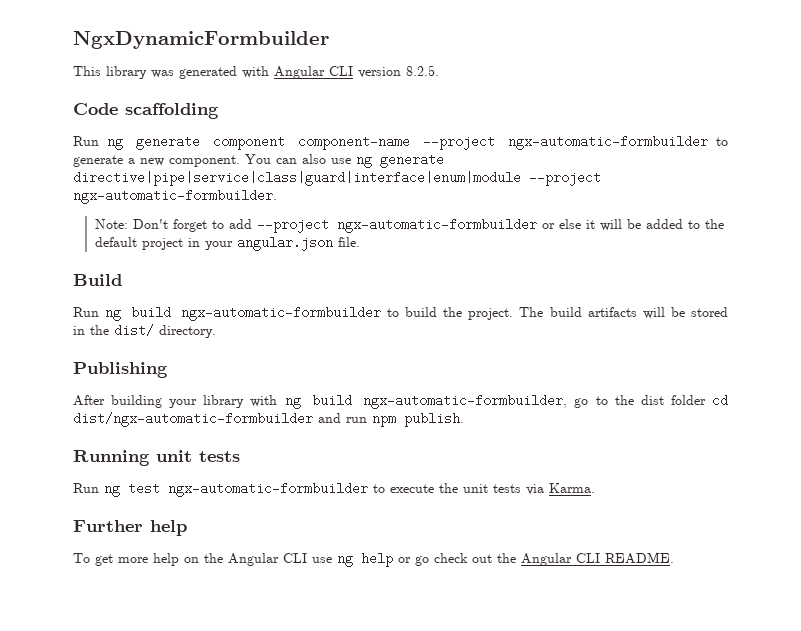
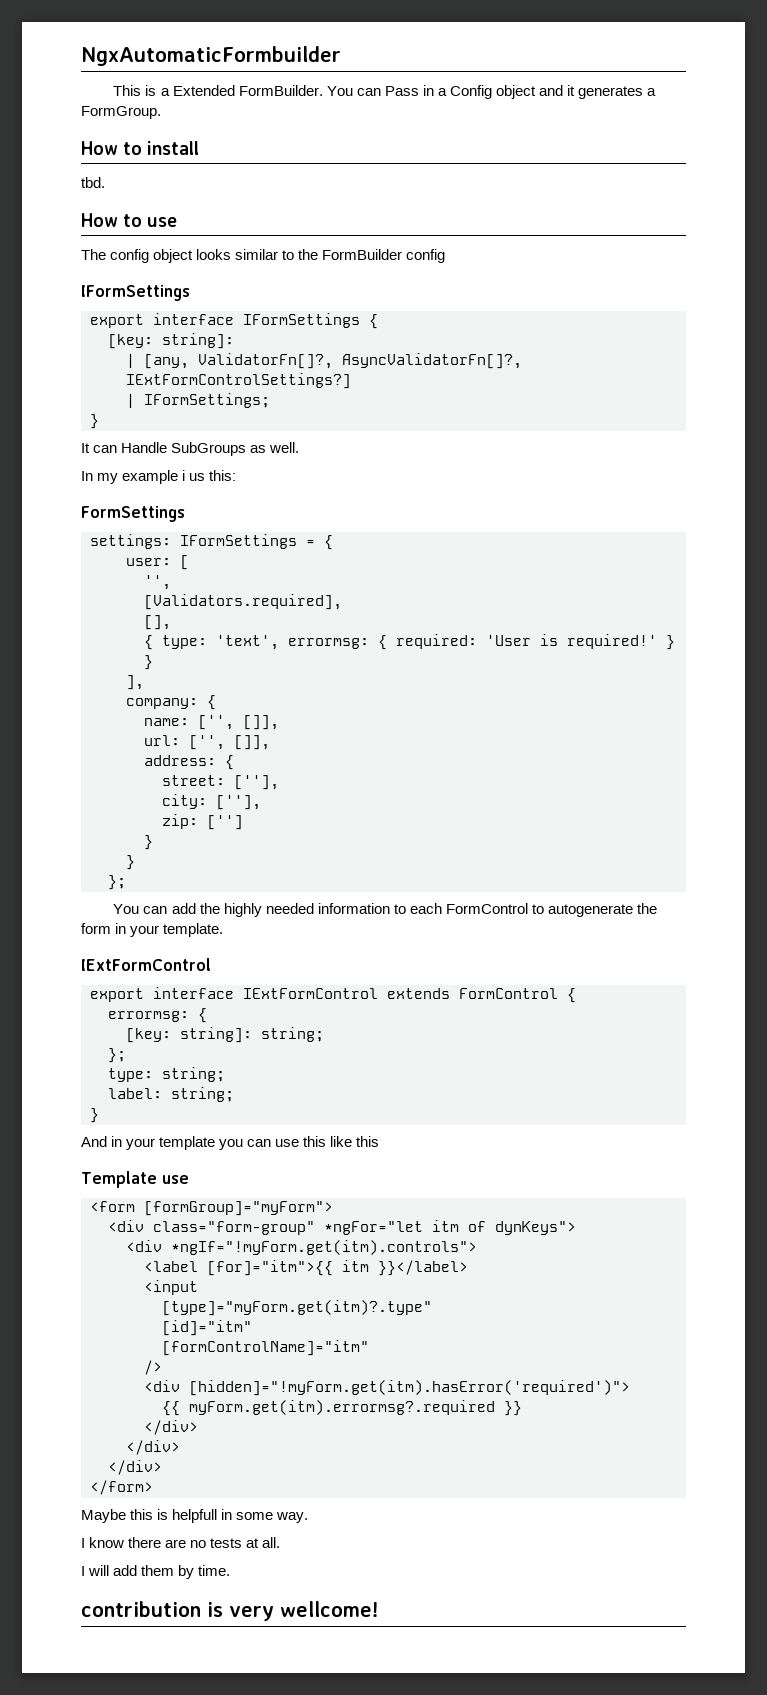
[73,31,329,49] NgxDynamicFormbuilder -> [81,46,341,66] NgxAutomaticFormbuilder
[106,65,439,79] [73,103,219,119] [73,135,728,150] [73,153,444,168] [73,171,601,186] [73,189,277,204] [95,218,725,233] [95,236,361,251] [73,274,122,286] [73,306,728,321] [73,324,216,338] [73,362,168,378] [73,394,729,409] [73,412,464,427] [73,450,240,466] [73,482,595,497] [73,520,187,536] [73,552,674,567] library was generated with Angular CLI version 8.2.5. // Code scaffolding // Run ng generate component component-name --project ngx-automatic-formbuilder to generate a new component. You can also use ng generate directive|pipe|service|class|guard|interface|enum|module --project ngx-automatic-formbuilder. // Note: Don't forget to add --project ngx-automatic-formbuilder or else it will be added to the default project in your angular.json file. // Build // Run ng build ngx-automatic-formbuilder to build the project. The build artifacts will be stored in the dist/ directory. // Publishing // After building your library with ng build ngx-automatic-formbuilder, go to the dist folder cd dist/ngx-automatic-formbuilder and run npm publish. // Running unit tests // Run ng test ngx-automatic-formbuilder to execute the unit tests via Karma. // Further help // To get more help on the Angular CLI use ng help or go check out the Angular CLI README. -> [145,85,657,99] [81,106,161,119] [81,141,200,155] [81,177,105,188] [81,213,178,227] [81,249,446,263] [81,285,190,301] [90,313,378,329] [108,333,234,349] [126,353,522,369] [126,373,351,389] [126,393,270,408] [90,414,99,429] [81,442,300,456] [81,470,237,484] [81,506,185,522] [90,534,333,550] [126,555,189,570] [144,575,171,590] [144,594,342,610] [144,615,171,630] [144,634,675,650] [144,655,153,670] [126,675,144,690] [126,695,216,710] [144,715,279,730] [144,735,270,750] [144,755,234,770] [162,775,279,790] [162,794,261,810] [162,814,243,830] [144,835,153,850] [126,855,135,870] [108,875,126,890] [113,903,658,917] [81,923,224,937] [81,958,211,971] [90,987,576,1003] [108,1008,207,1023] [126,1027,324,1043] [108,1048,126,1063] [108,1067,225,1082] [108,1087,234,1102] [90,1108,99,1123] [81,1136,380,1150] [81,1171,189,1188] [90,1201,333,1216] [108,1220,576,1235] [126,1240,477,1255] [144,1260,468,1276] [144,1280,198,1295] [162,1300,432,1316] [162,1320,252,1336] [162,1340,369,1356] [144,1360,162,1375] [144,1380,630,1396] [162,1400,522,1416] [144,1420,198,1435] [126,1440,180,1455] [108,1460,162,1475] [90,1480,153,1495] [81,1509,309,1523] [81,1537,281,1548] [81,1565,231,1579] [81,1601,379,1621] is a Extended FormBuilder. You can Pass in a Config object and it generates a FormGroup. // How to install // tbd. // How to use // The config object looks similar to the FormBuilder config // IFormSettings // export interface IFormSettings { // [key: string]: // | [any, ValidatorFn[]?, AsyncValidatorFn[]?, IExtFormControlSettings?] // | IFormSettings; // } // It can Handle SubGroups as well. // In my example i us this: // FormSettings // settings: IFormSettings = { // user: [ // '', // [Validators.required], // [], // { type: 'text', errormsg: { required: 'User is required!' } } // ], // company: { // name: ['', []], // url: ['', []], // address: { // street: [''], // city: [''], // zip: [''] // } // } // }; // You can add the highly needed information to each FormControl to autogenerate the form in your template. // IExtFormControl // export interface IExtFormControl extends FormControl { // errormsg: { // [key: string]: string; // }; // type: string; // label: string; // } // And in your template you can use this like this // Template use // <form [formGroup]="myForm"> // <div class="form-group" *ngFor="let itm of dynKeys"> // <div *ngIf="!myForm.get(itm).controls"> // <label [for]="itm">{{ itm }}</label> // <input // [type]="myForm.get(itm)?.type" // [id]="itm" // [formControlName]="itm" // /> // <div [hidden]="!myForm.get(itm).hasError('required')"> // {{ myForm.get(itm).errormsg?.required }} // </div> // </div> // </div> // </form> // Maybe this is helpfull in some way. // I know there are no tests at all. // I will add them by time. // contribution is very wellcome!

